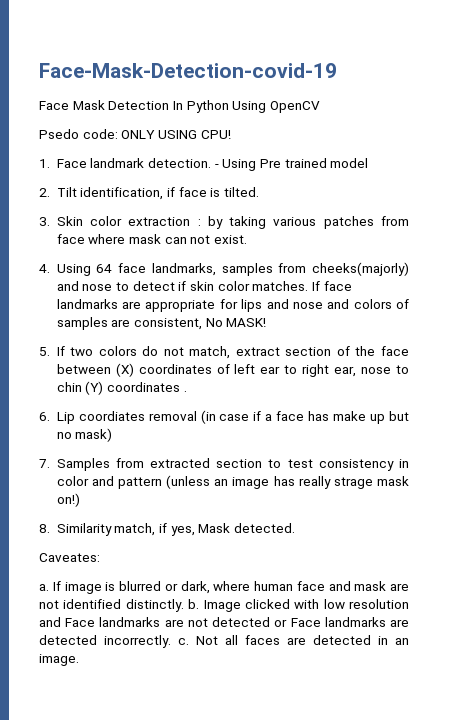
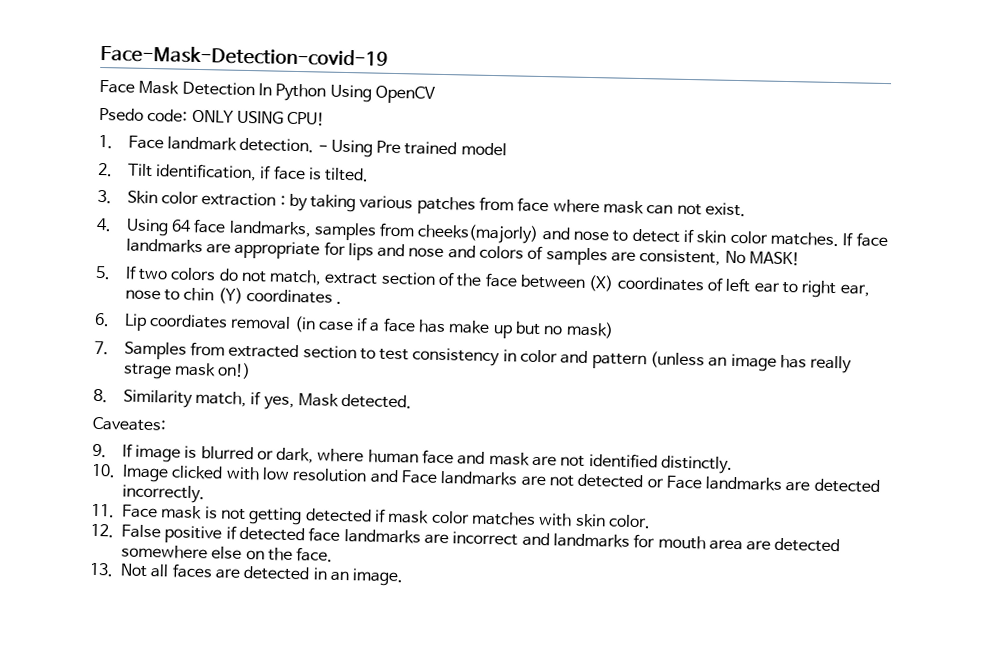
[39,584,49,591] a. -> [92,443,107,458] 9.
[188,599,200,609] b. -> [91,463,116,478] // 10.
[178,638,189,645] c. -> [91,503,651,529] [90,523,841,553] [121,544,334,562] [89,562,114,577] // 11. Face mask is not getting detected if mask color matches with skin color. // 12. False positive if detected face landmarks are incorrect and landmarks for mouth area are detected somewhere else on the face. // 13.

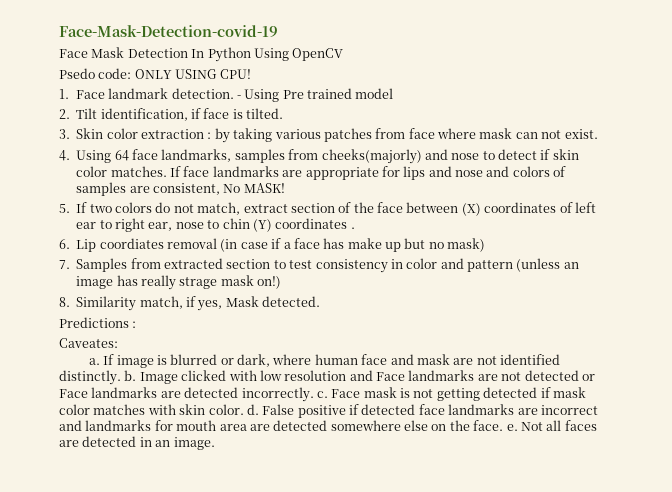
(413, 401) none -> [59,317,137,328] // Predictions :
[92,443,107,458] 9. -> [88,358,100,365] a.
[91,463,116,478] // 10. -> [124,370,137,381] b.
[91,503,115,518] // 11. -> [316,391,328,398] c.
[90,523,114,538] // 12. -> [246,404,259,415] d.
[89,562,114,577] // 13. -> [506,424,518,431] e.

